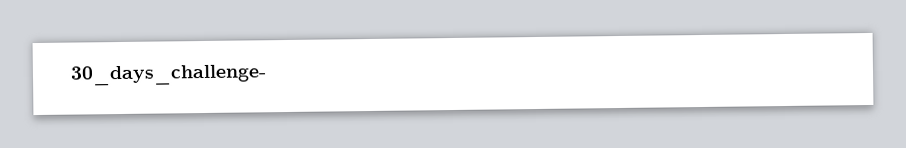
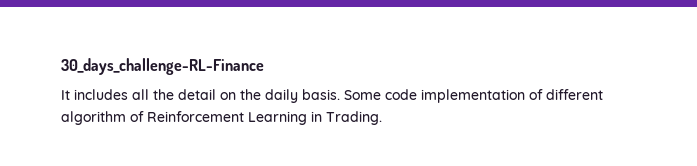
[70,64,267,86] 30_days_challenge- -> [61,58,264,75] [61,89,603,103] [61,111,382,125] 30_days_challenge-RL-Finance // It includes all the detail on the daily basis. Some code implementation of different algorithm of Reinforcement Learning in Trading.

